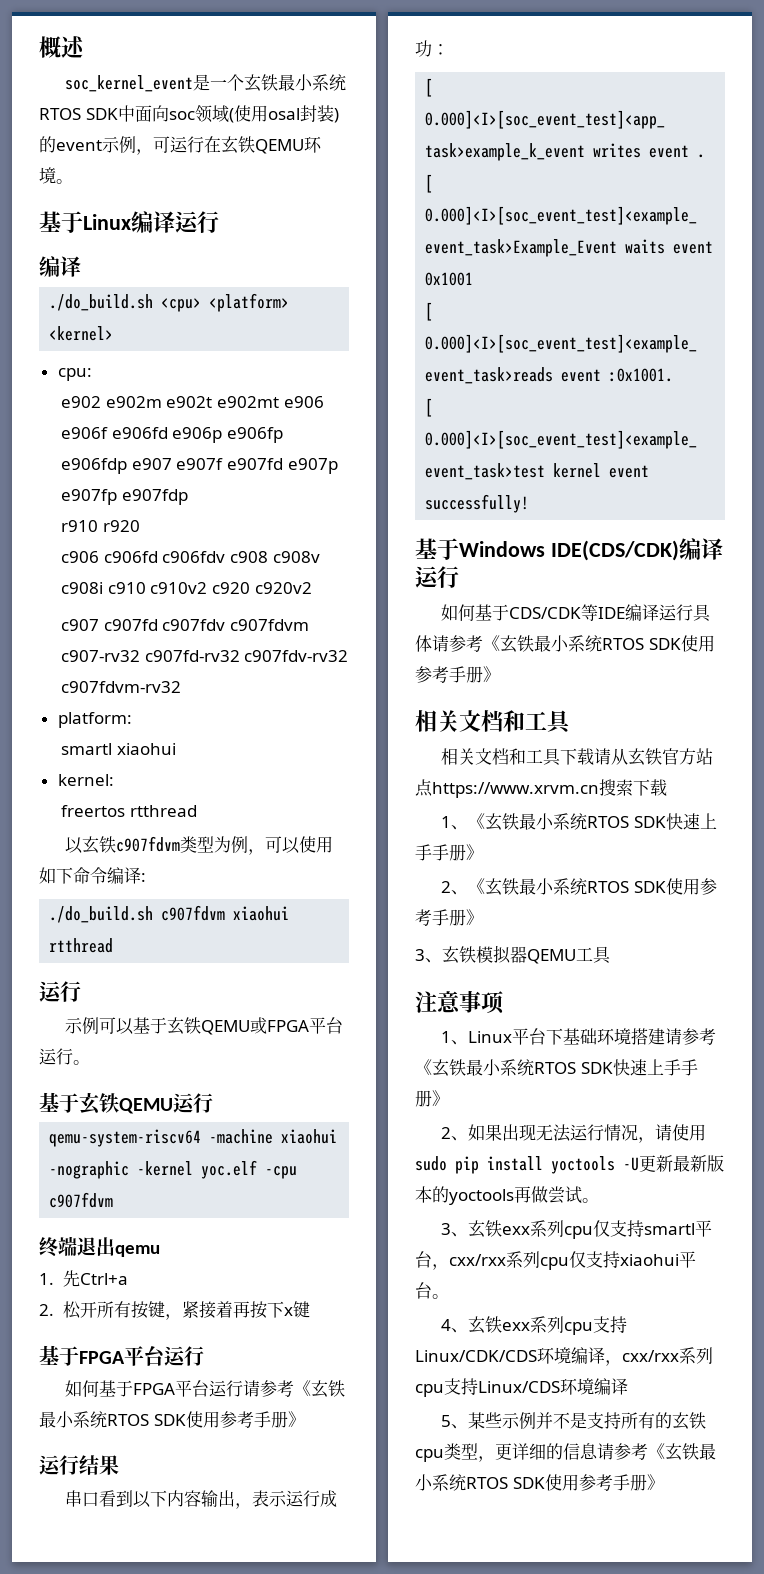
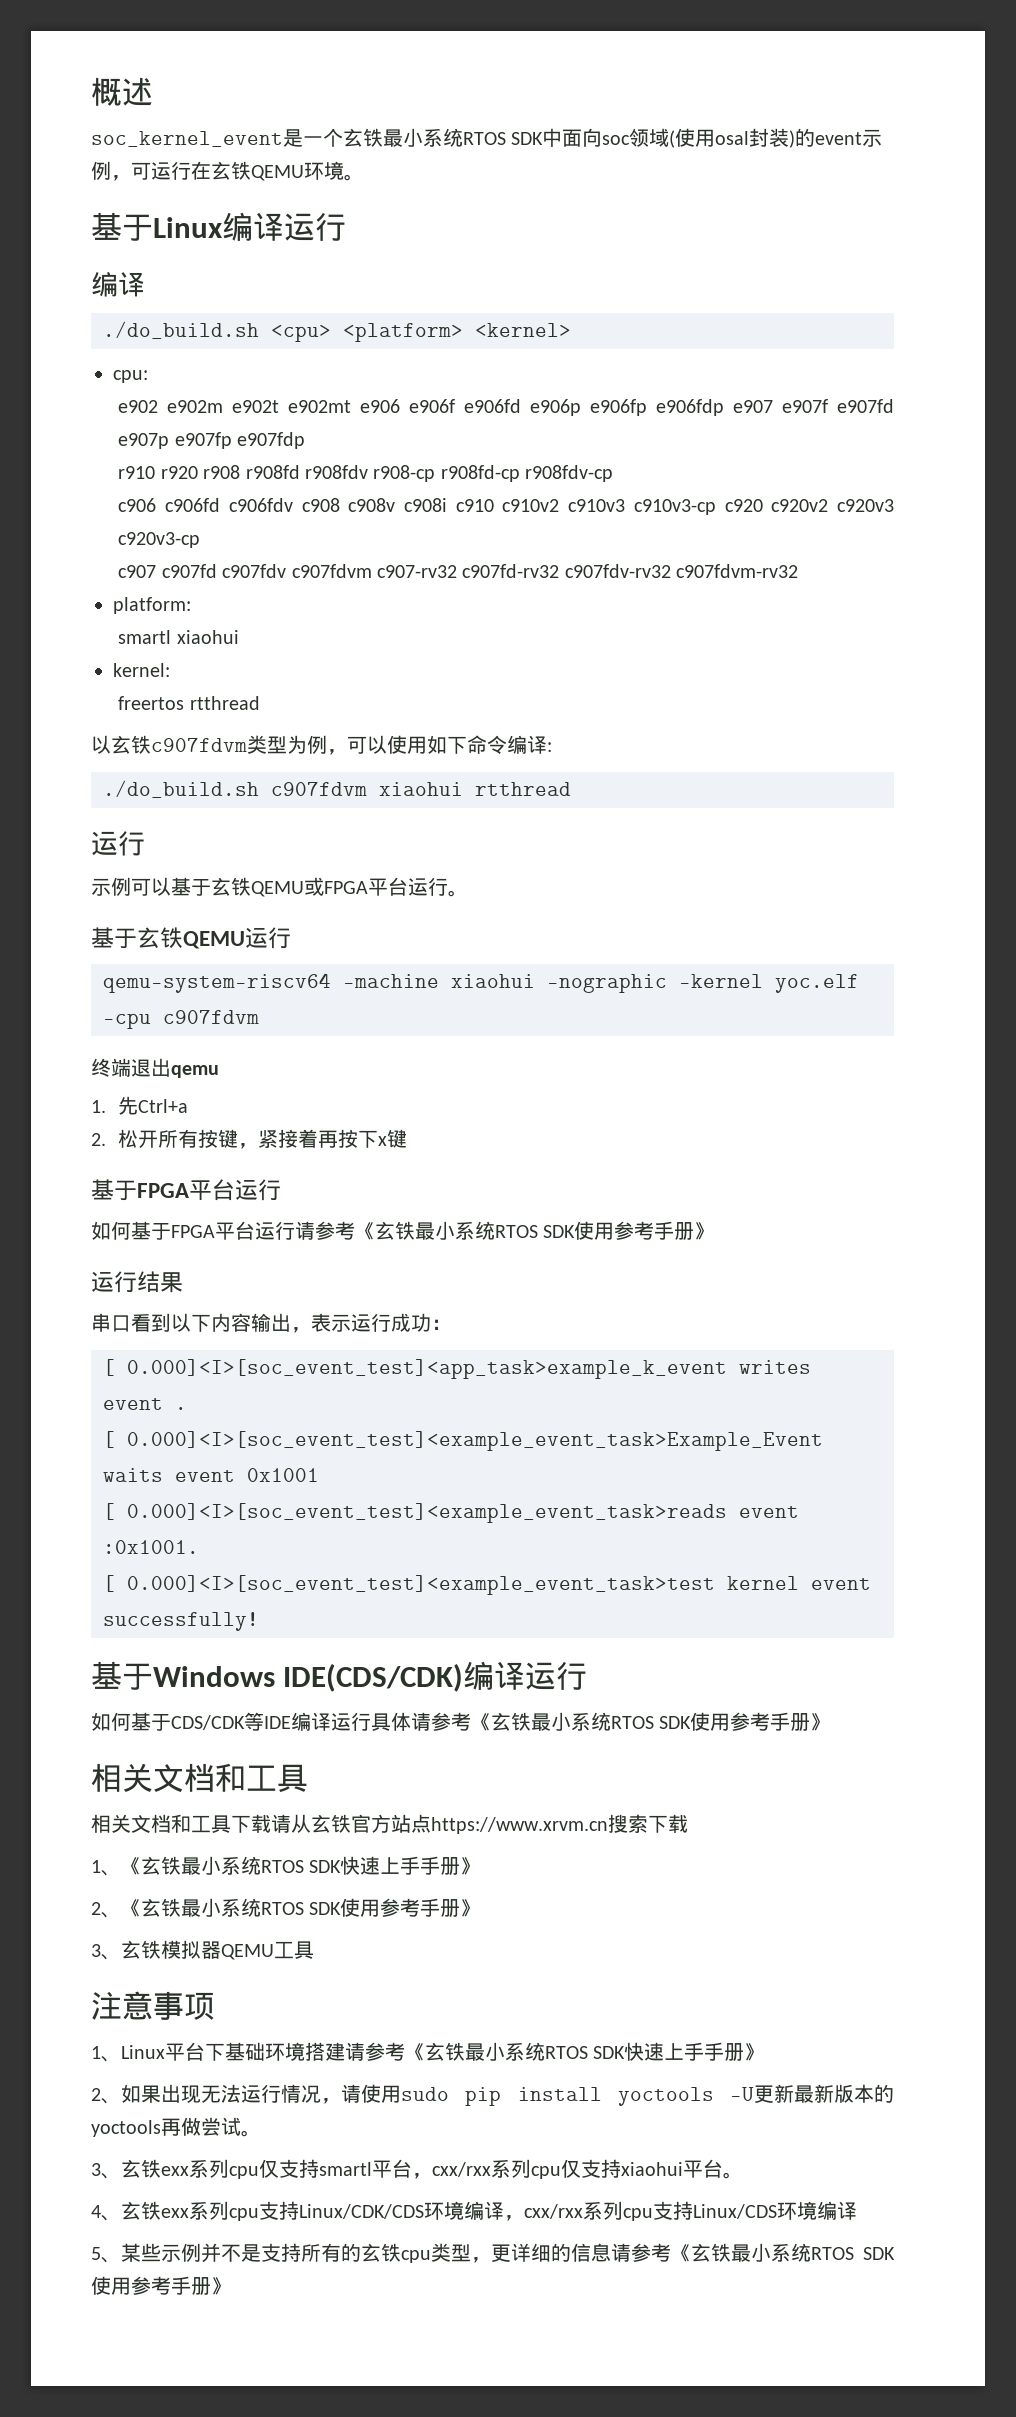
(140, 526) none -> [203,465,614,482] r908 r908fd r908fdv r908-cp r908fd-cp r908fdv-cp
(208, 588) none -> [568,499,716,515] c910v3 c910v3-cp
(312, 588) none -> [837,499,894,512] [118,532,201,548] c920v3 c920v3-cp

